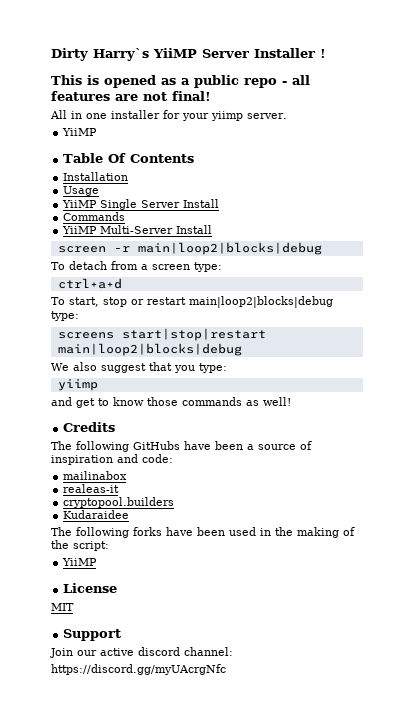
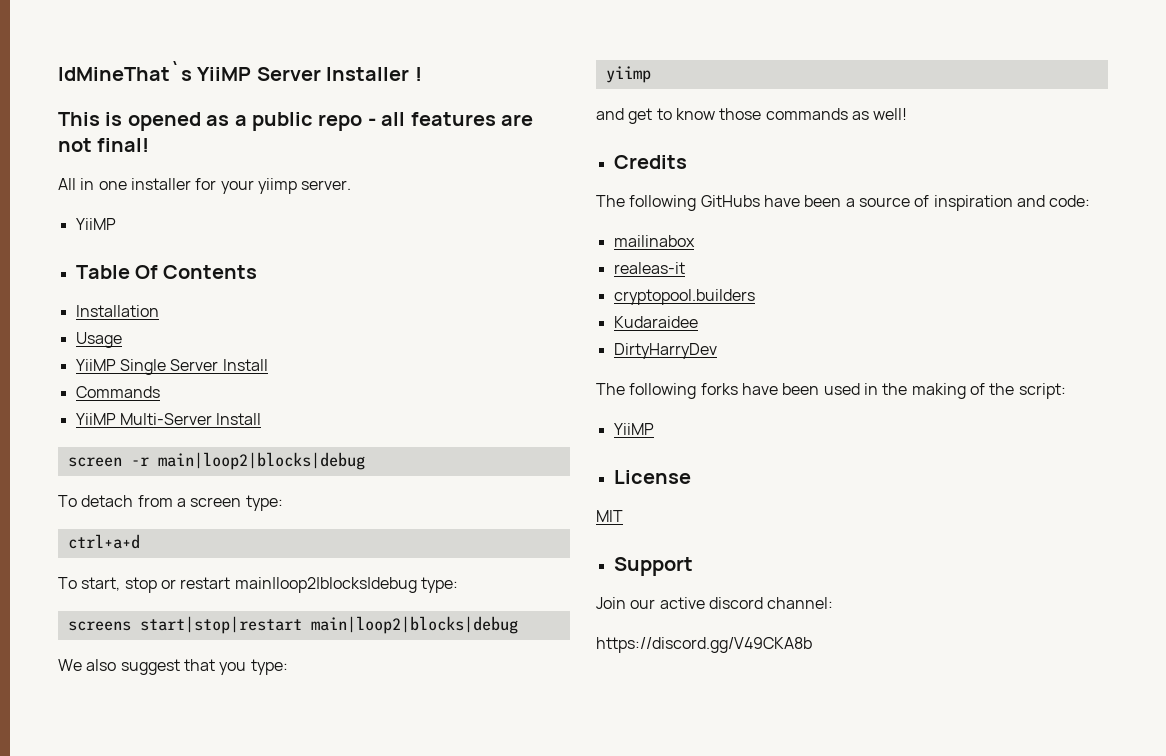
[51,48,149,61] Dirty Harry`s -> [58,61,192,81] IdMineThat`s
(130, 514) none -> [613,343,717,359] // DirtyHarryDev
[51,664,226,675] https://discord.gg/myUAcrgNfc -> [596,637,812,653] https://discord.gg/V49CKA8b

